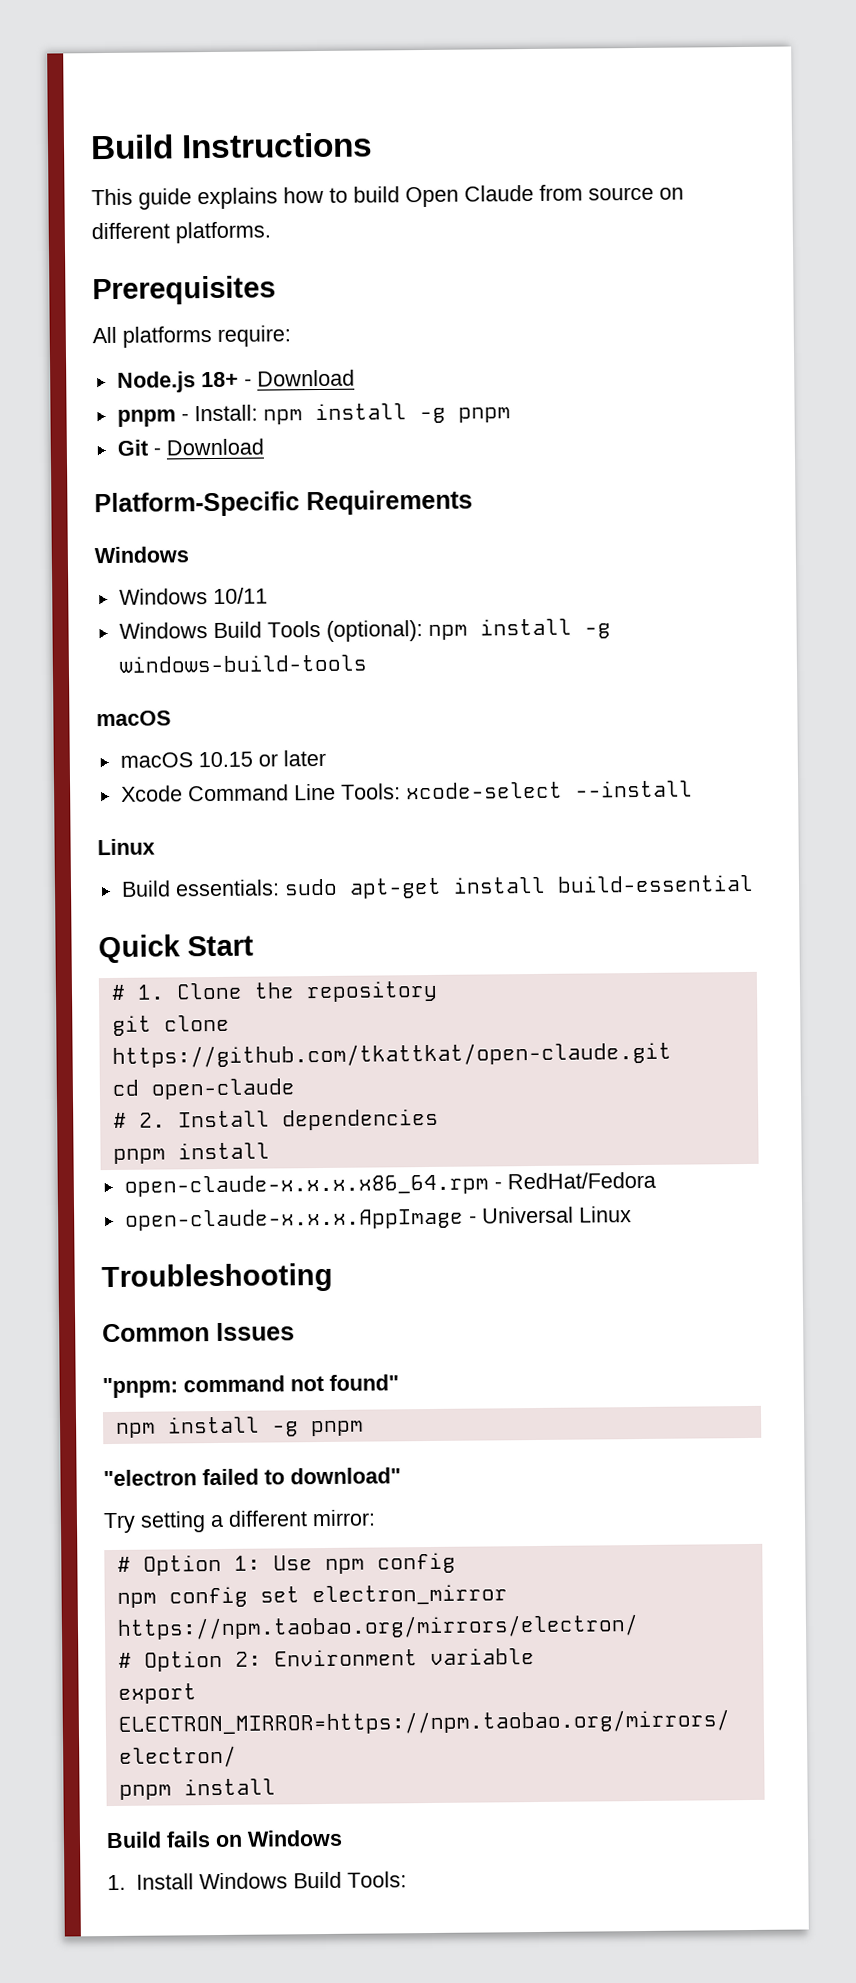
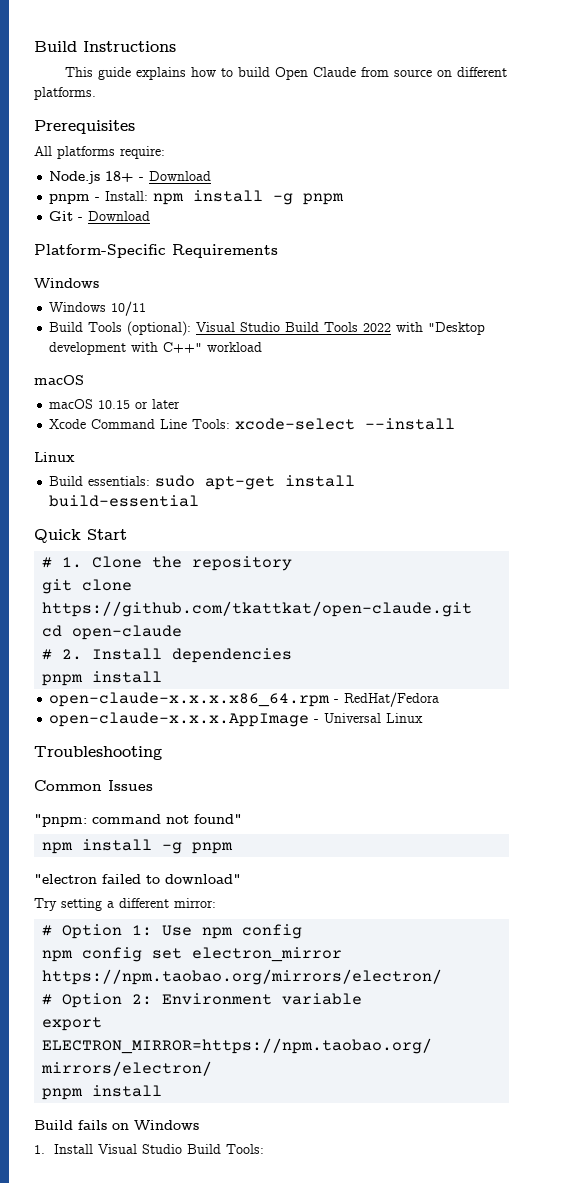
[118,622,208,639] Windows -> (147, 308) none
[427,618,611,640] [118,654,367,673] npm install -g windows-build-tools -> [196,322,486,335] [49,342,263,355] Visual Studio Build Tools 2022 with "Desktop development with C++" workload
[198,1872,288,1890] Windows -> [97,1144,182,1154] Visual Studio

